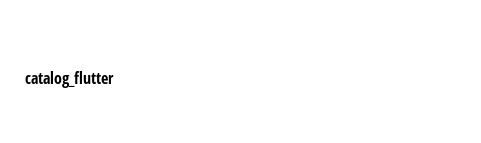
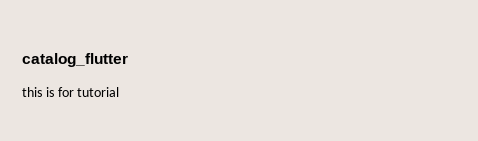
(114, 79) none -> [22,87,120,97] // this is for tutorial

